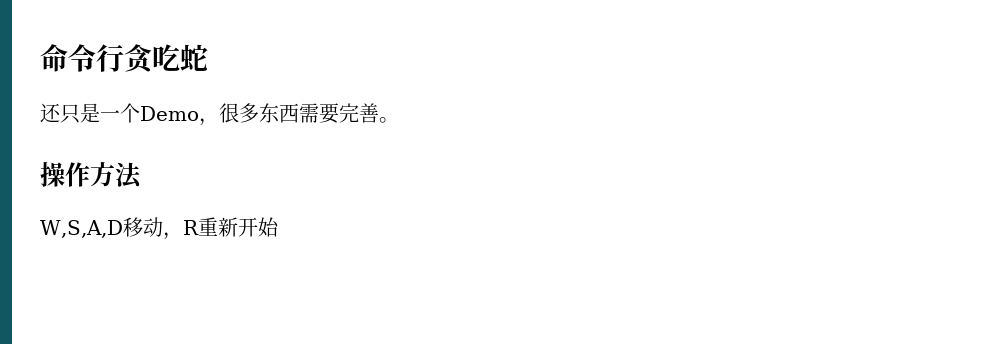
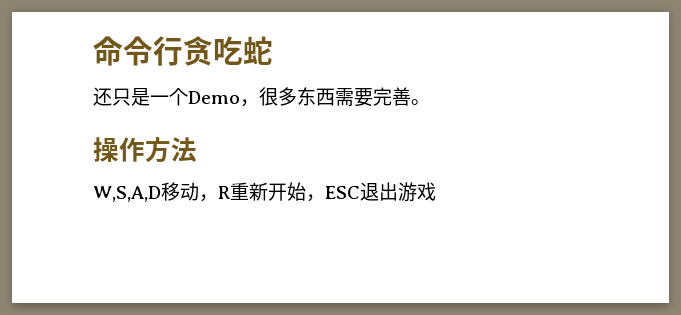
(279, 227) none -> [306,182,436,202] ，ESC退出游戏

